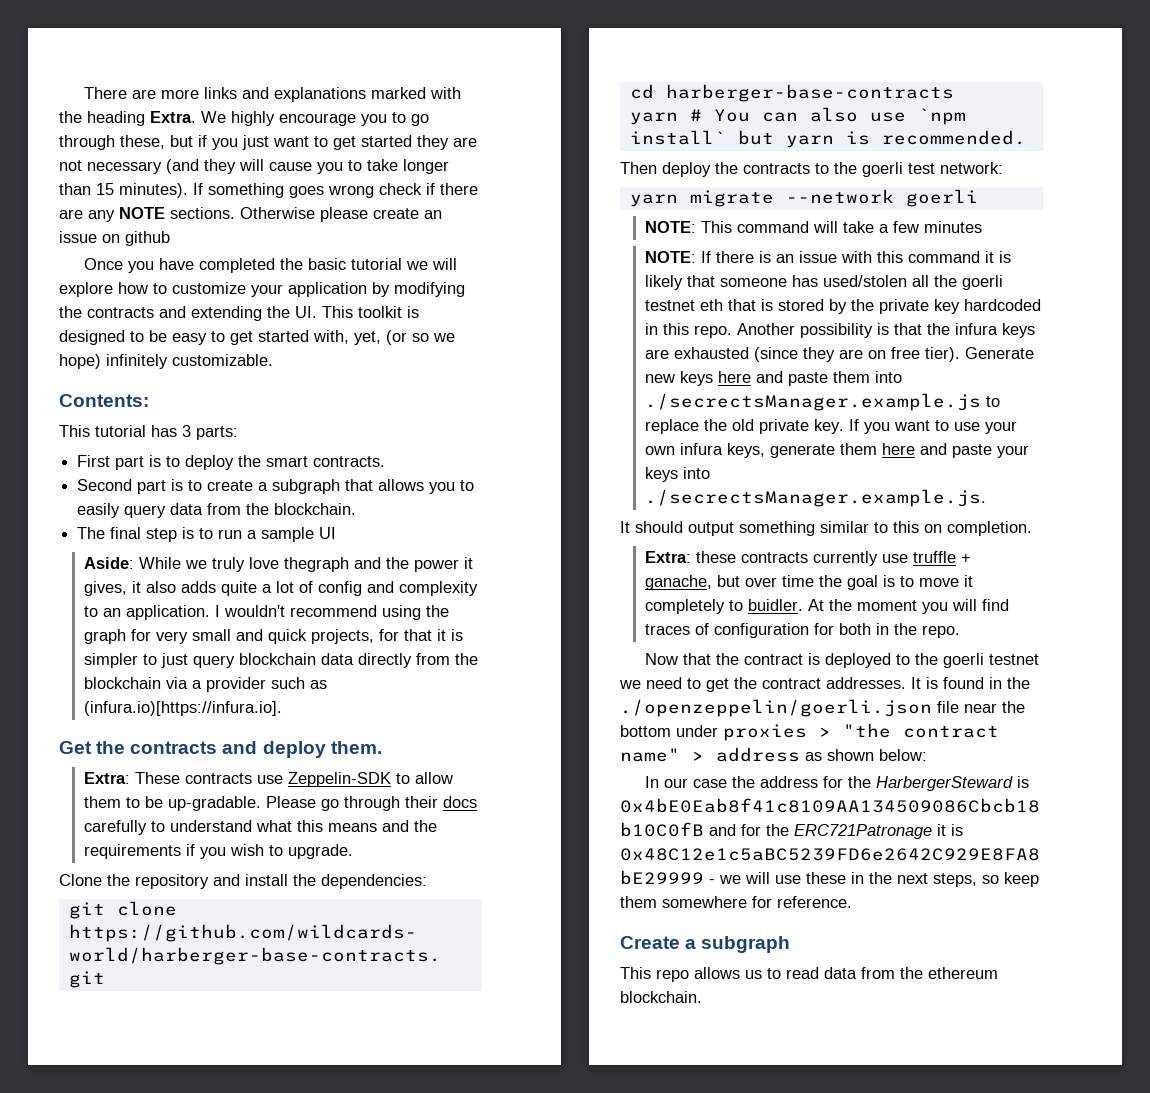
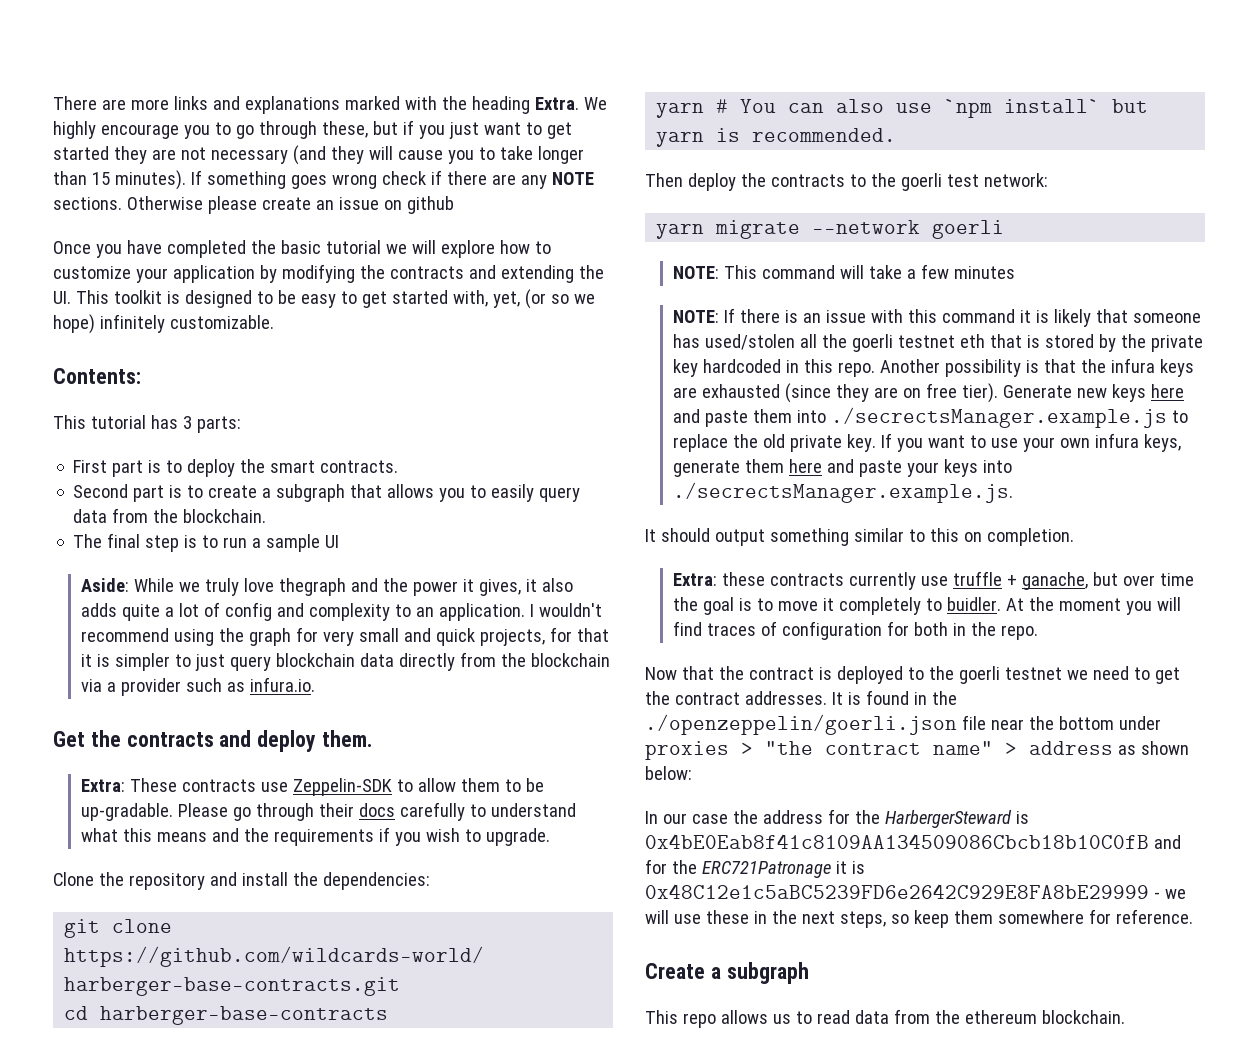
[84,701,283,716] (infura.io)[https://infura.io]. -> [250,677,316,692] infura.io.

